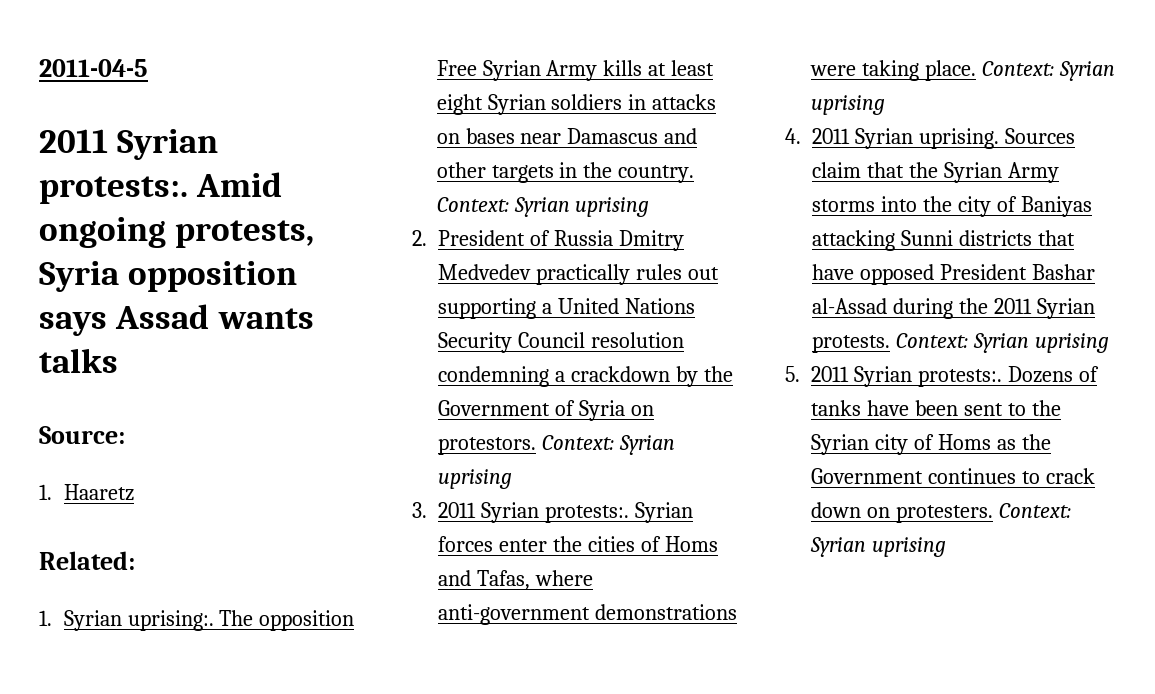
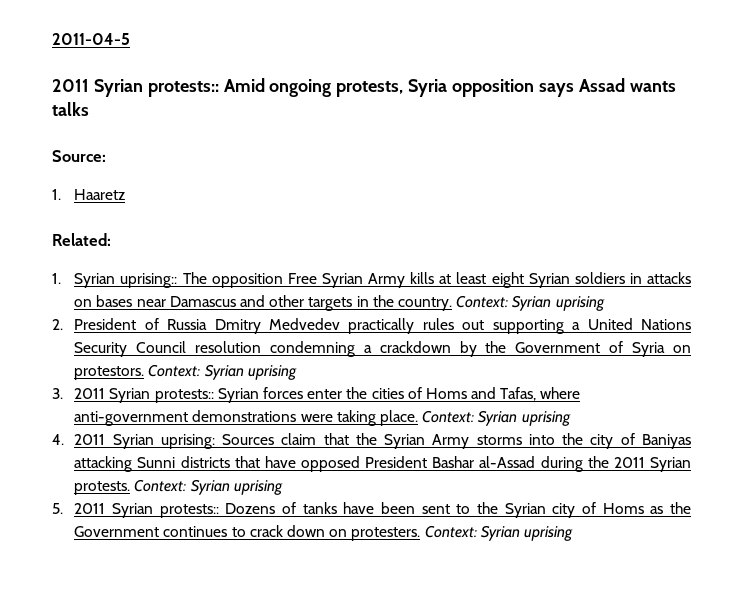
[39,176,188,204] protests:. -> [147,81,219,97] protests::
[127,610,214,631] uprising:. -> [120,273,178,288] uprising::
[544,505,629,523] protests:. -> [154,389,214,403] protests::
[918,128,999,149] uprising. -> [160,434,215,449] uprising:
[917,369,1002,387] protests:. -> [159,504,219,518] protests::

